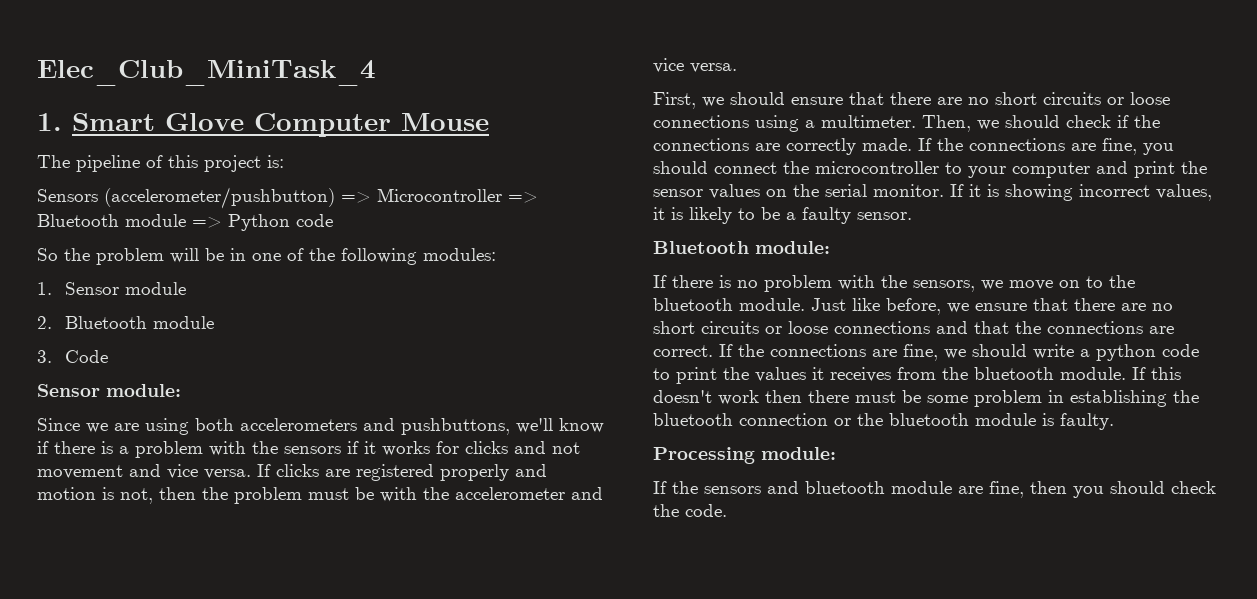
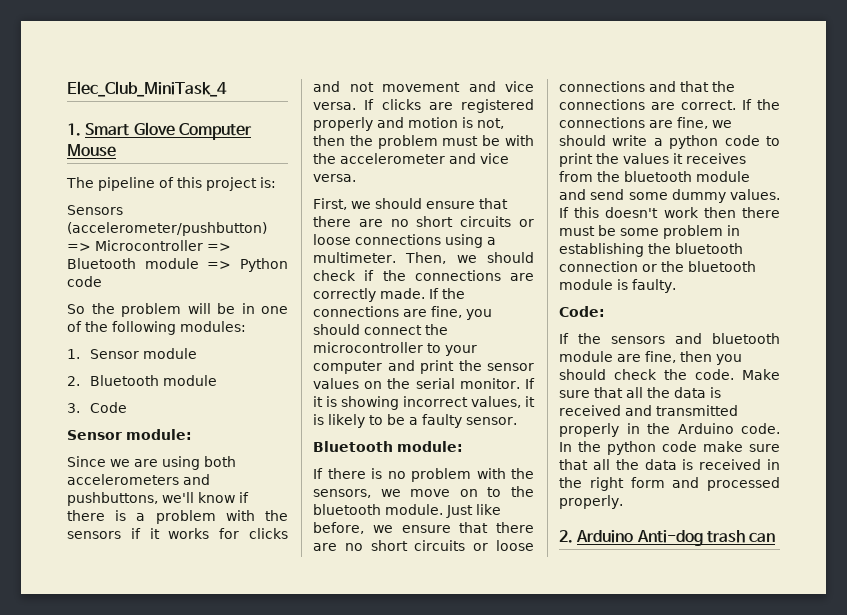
[1060,367,1126,380] module. -> [696,171,750,182] [559,189,780,203] module and send some dummy values.
[653,447,836,464] Processing module: -> [559,306,605,317] Code:
(727, 510) none -> [742,369,780,380] [559,387,721,398] [559,405,738,416] [559,423,780,437] [559,441,780,455] [559,459,780,470] [559,477,780,491] [559,495,623,509] [559,530,776,546] Make sure that all the data is received and transmitted properly in the Arduino code. In the python code make sure that all the data is received in the right form and processed properly. // 2. Arduino Anti-dog trash can

